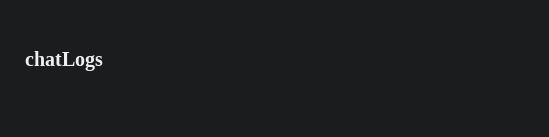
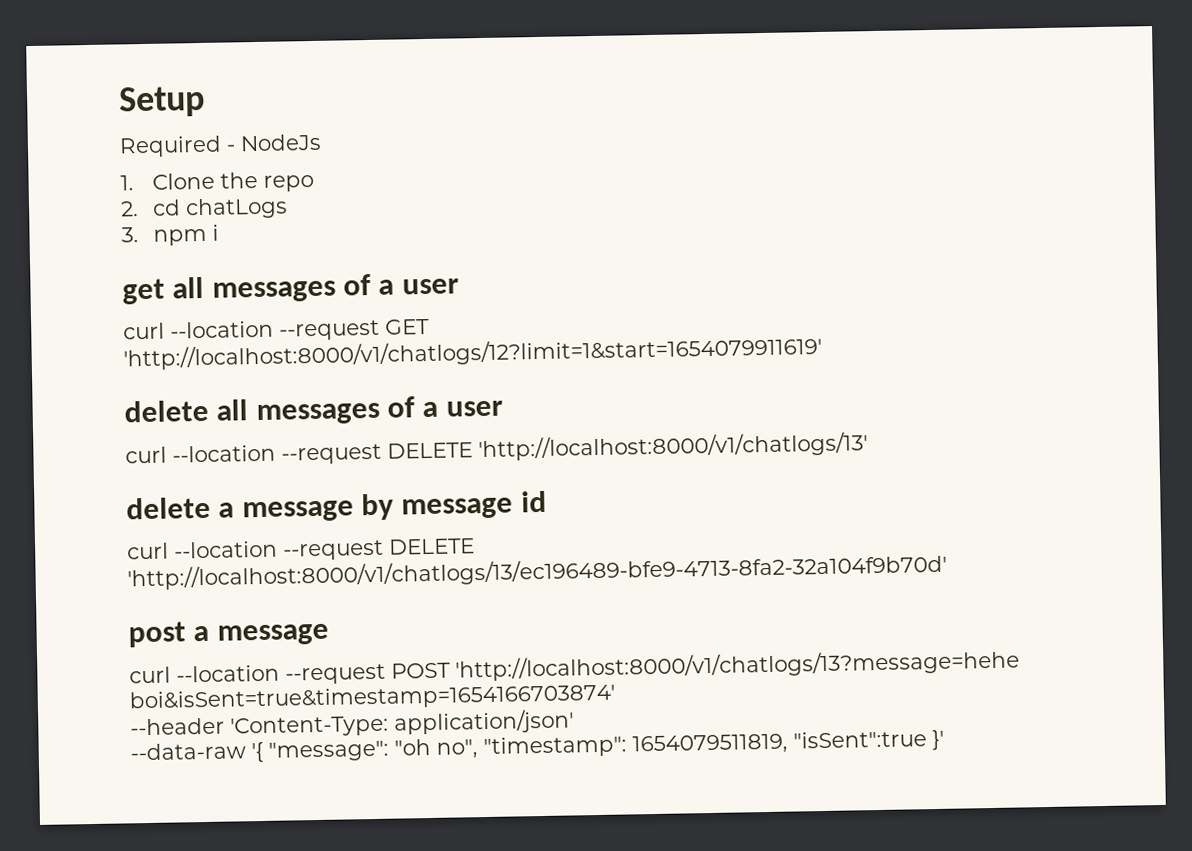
[25,51,103,71] chatLogs -> [118,85,205,118] [119,133,322,158] [120,171,315,192] [120,197,289,220] [121,224,220,246] [122,273,459,305] [123,318,430,341] [123,334,822,371] [124,396,503,426] [125,431,868,465] [126,490,547,523] [127,538,475,561] [127,552,947,591] [128,621,329,648] [129,648,1020,685] [129,683,615,713] [130,708,574,738] [130,729,944,763] Setup // Required - NodeJs // 1. Clone the repo // 2. cd chatLogs // 3. npm i // get all messages of a user // curl --location --request GET 'http://localhost:8000/v1/chatlogs/12?limit=1&start=1654079911619' // delete all messages of a user // curl --location --request DELETE 'http://localhost:8000/v1/chatlogs/13' // delete a message by message id // curl --location --request DELETE 'http://localhost:8000/v1/chatlogs/13/ec196489-bfe9-4713-8fa2-32a104f9b70d' // post a message // curl --location --request POST 'http://localhost:8000/v1/chatlogs/13?message=hehe boi&isSent=true&timestamp=1654166703874' // --header 'Content-Type: application/json' // --data-raw '{ "message": "oh no", "timestamp": 1654079511819, "isSent":true }'

